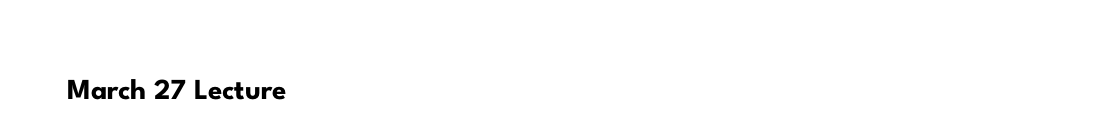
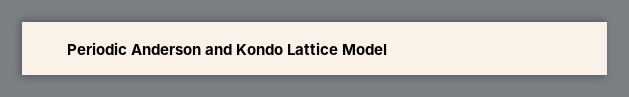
[67,79,286,100] March 27 Lecture -> [67,42,388,55] Periodic Anderson and Kondo Lattice Model

